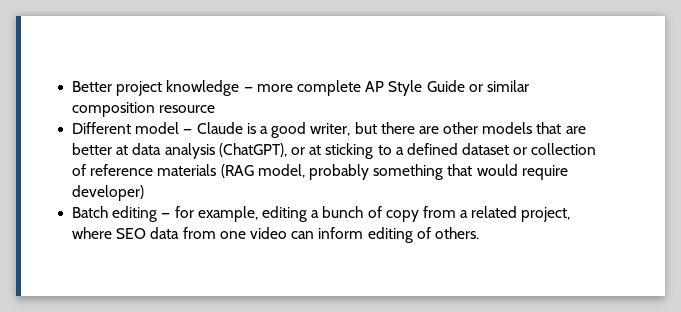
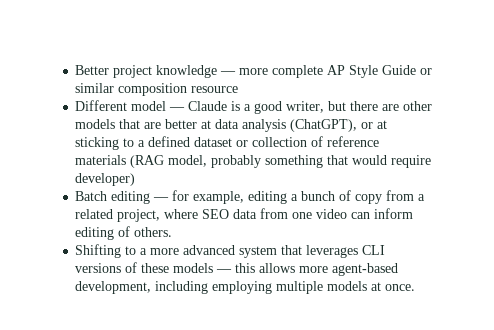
(479, 233) none -> [75,244,386,258] [75,262,399,276] [75,281,416,294] // Shifting to a more advanced system that leverages CLI versions of these models — this allows more agent-based development, including employing multiple models at once.

